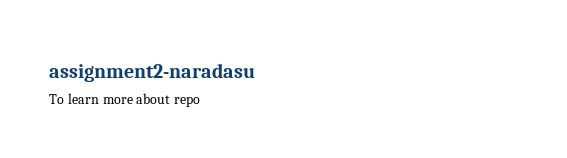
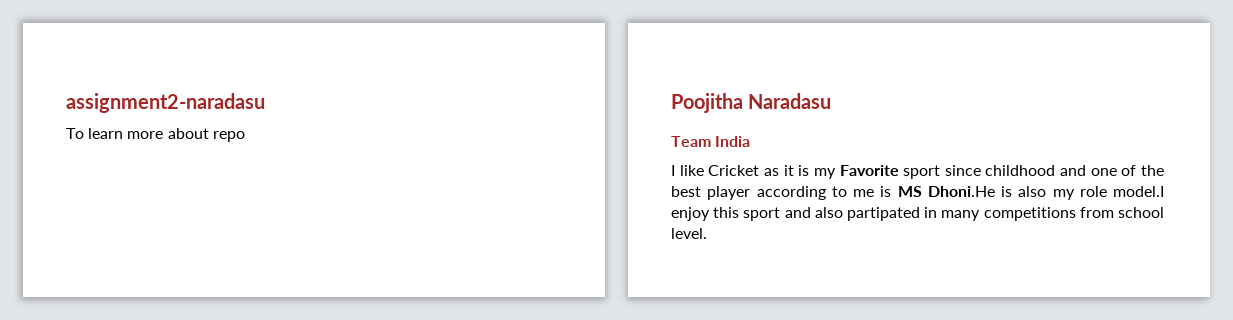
(201, 101) none -> [671,93,832,113] [671,136,751,147] [671,165,1164,179] [671,186,1164,200] [671,207,1164,221] [671,228,707,239] // Poojitha Naradasu // Team India // I like Cricket as it is my Favorite sport since childhood and one of the best player according to me is MS Dhoni.He is also my role model.I enjoy this sport and also partipated in many competitions from school level.

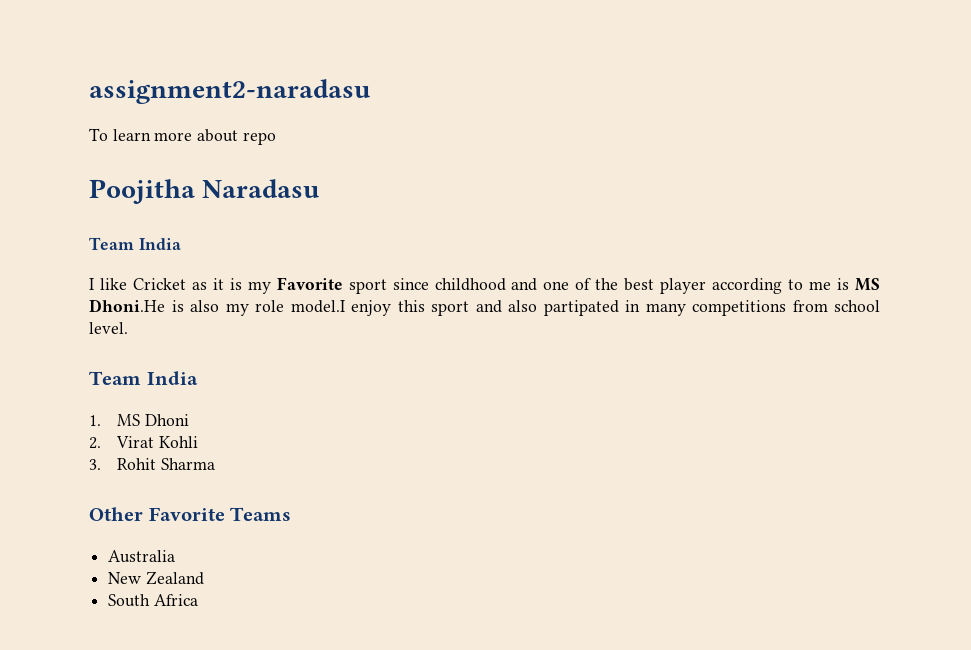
(707, 233) none -> [89,371,198,385] [89,414,189,426] [89,436,198,449] [89,458,215,470] [89,507,292,521] [108,550,176,563] [108,571,204,585] [108,594,198,607] // Team India // 1. MS Dhoni // 2. Virat Kohli // 3. Rohit Sharma // Other Favorite Teams // Australia // New Zealand // South Africa

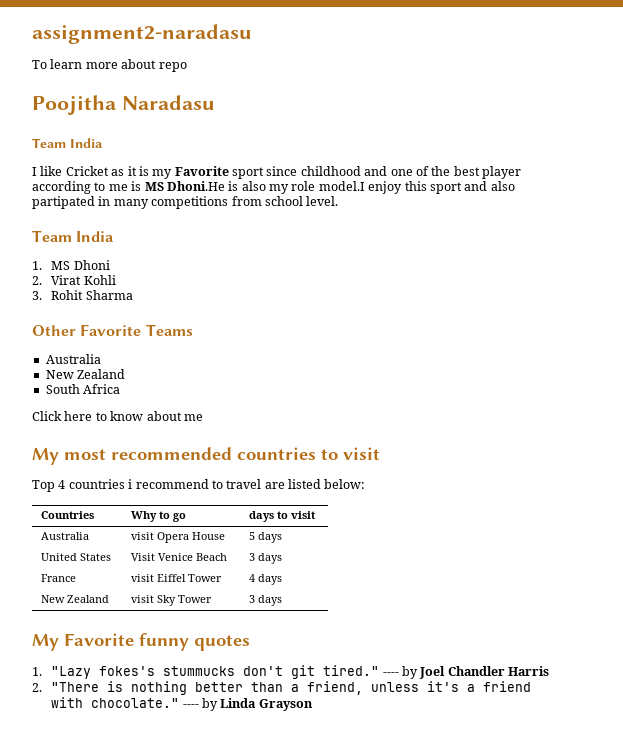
(198, 600) none -> [32,411,203,421] [32,447,380,465] [32,479,366,492] [41,511,95,519] [131,511,187,522] [249,511,317,522] [41,532,90,540] [131,532,226,543] [249,532,283,543] [41,553,112,561] [131,553,228,561] [249,553,283,564] [41,574,77,582] [131,574,223,582] [249,574,283,585] [41,595,110,603] [131,595,213,606] [249,595,283,606] [32,633,250,651] [32,665,550,679] [32,681,532,695] [51,697,313,711] // Click here to know about me // My most recommended countries to visit // Top 4 countries i recommend to travel are listed below: // Countries | Why to go | days to visit // Australia | visit Opera House | 5 days // United States | Visit Venice Beach | 3 days // France | visit Eiffel Tower | 4 days // New Zealand | visit Sky Tower | 3 days // My Favorite funny quotes // 1. "Lazy fokes's stummucks don't git tired." ---- by Joel Chandler Harris // 2. "There is nothing better than a friend, unless it's a friend with chocolate." ---- by Linda Grayson

